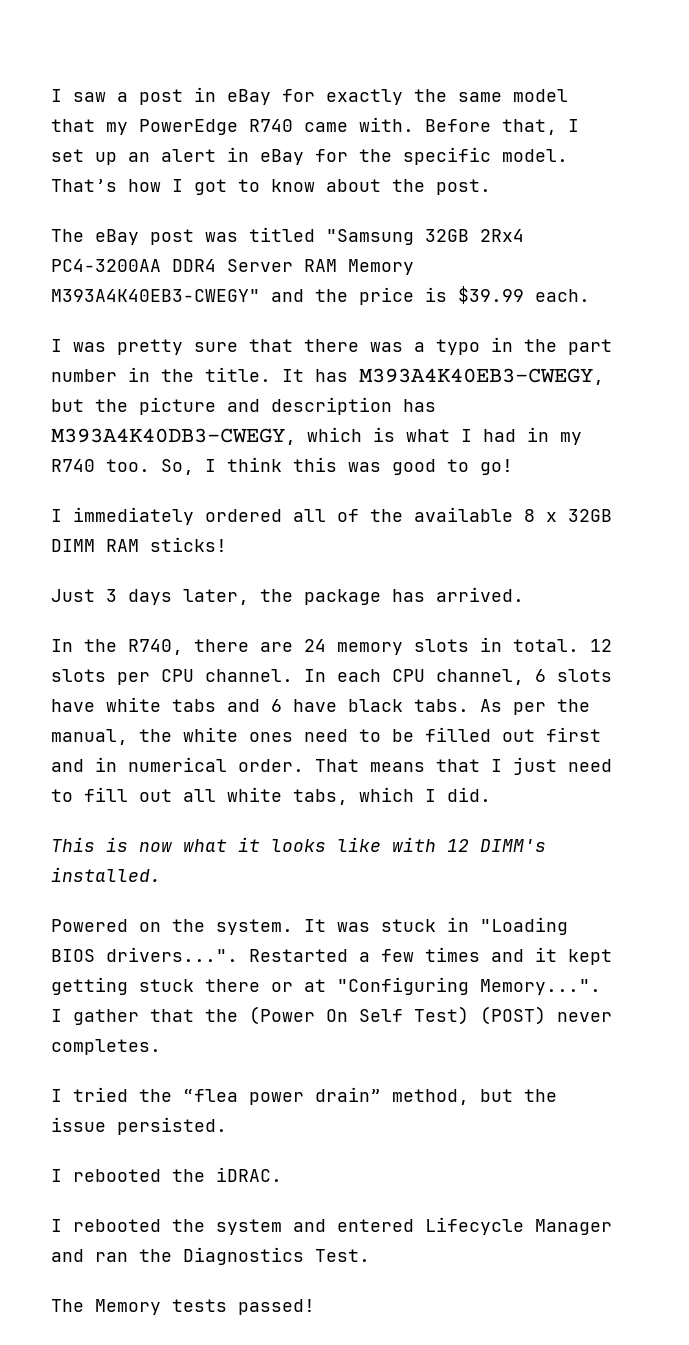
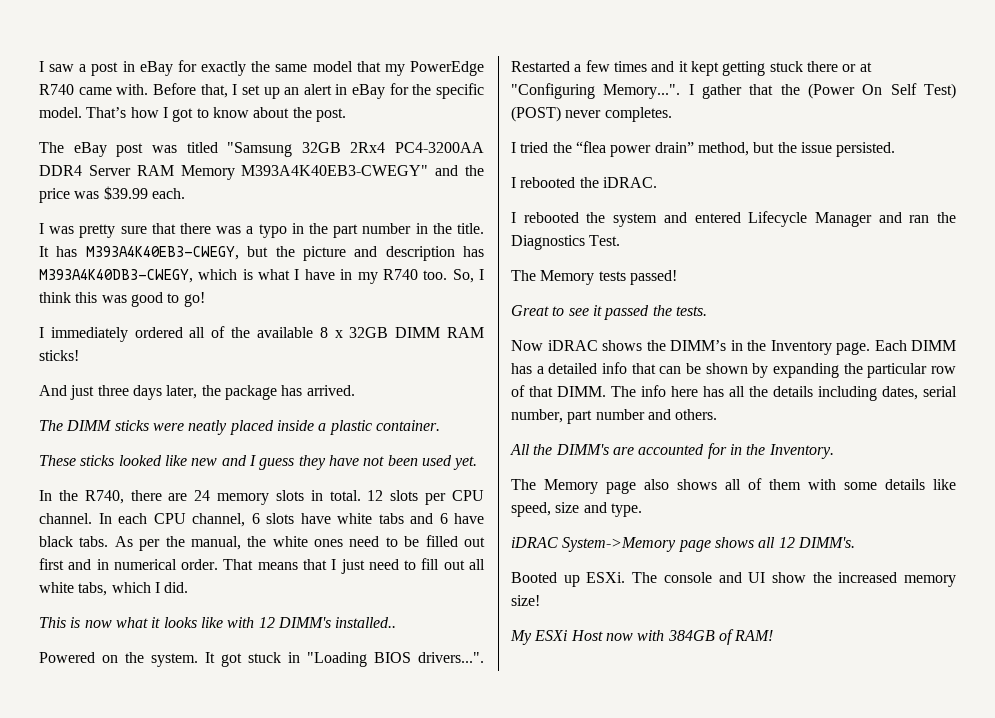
[425,287,447,302] is -> [74,191,100,199] was
[483,429,516,442] had -> [304,269,335,280] have
[51,589,117,602] Just 3 -> [39,385,129,400] And just three
(524, 594) none -> [39,420,440,435] [39,455,478,470] // The DIMM sticks were neatly placed inside a plastic container. // These sticks looked like new and I guess they have not been used yet.
[51,867,161,882] installed. -> [335,617,397,628] installed..
[337,922,370,932] was -> [221,653,242,667] got
(315, 1307) none -> [511,305,707,320] [511,340,956,355] [511,362,956,378] [511,385,957,401] [511,409,718,424] [510,443,834,459] [511,478,956,494] [511,502,642,517] [511,537,855,552] [511,572,956,587] [511,595,540,606] [510,629,774,645] // Great to see it passed the tests. // Now iDRAC shows the DIMM’s in the Inventory page. Each DIMM has a detailed info that can be shown by expanding the particular row of that DIMM. The info here has all the details including dates, serial number, part number and others. // All the DIMM's are accounted for in the Inventory. // The Memory page also shows all of them with some details like speed, size and type. // iDRAC System->Memory page shows all 12 DIMM's. // Booted up ESXi. The console and UI show the increased memory size! // My ESXi Host now with 384GB of RAM!

